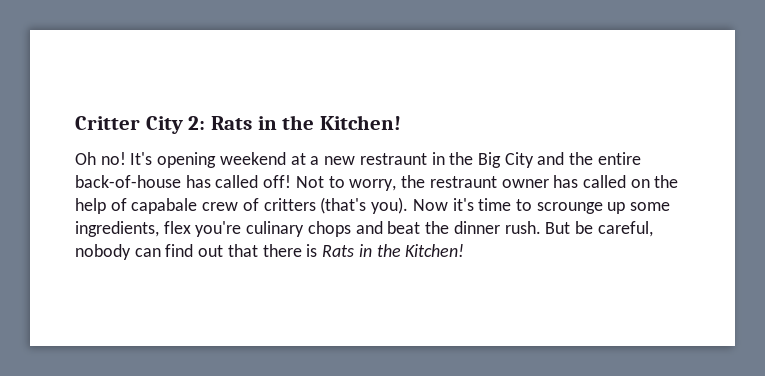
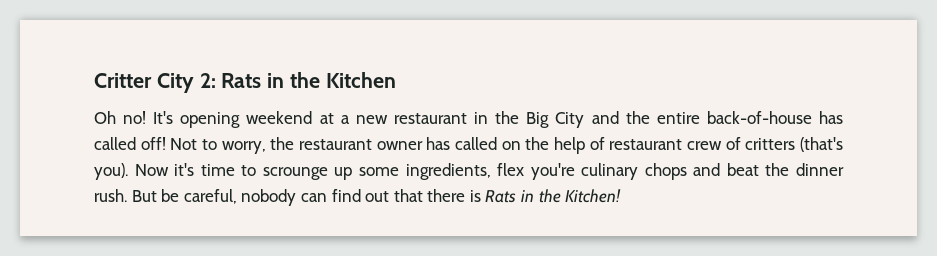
[320,115,402,130] Kitchen! -> [325,72,396,88] Kitchen
[359,153,427,165] restraunt -> [393,113,467,124] restaurant
[429,176,497,188] restraunt -> [299,139,372,150] restaurant
[131,198,198,214] capabale -> [609,139,683,150] restaurant

